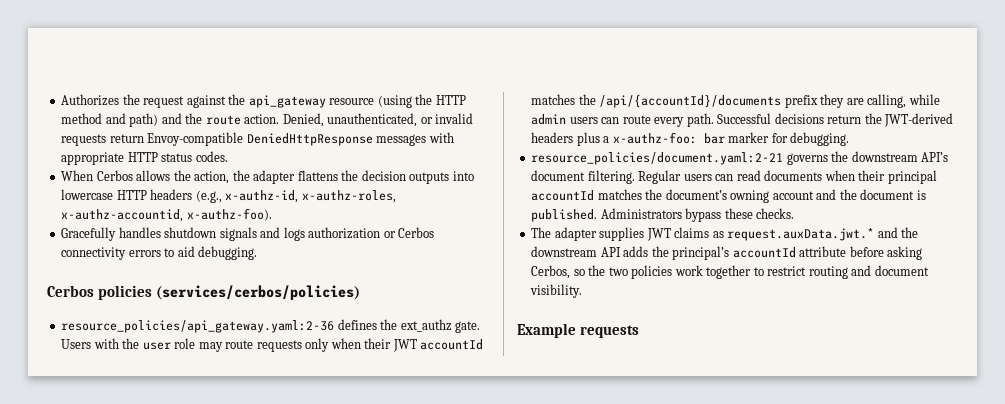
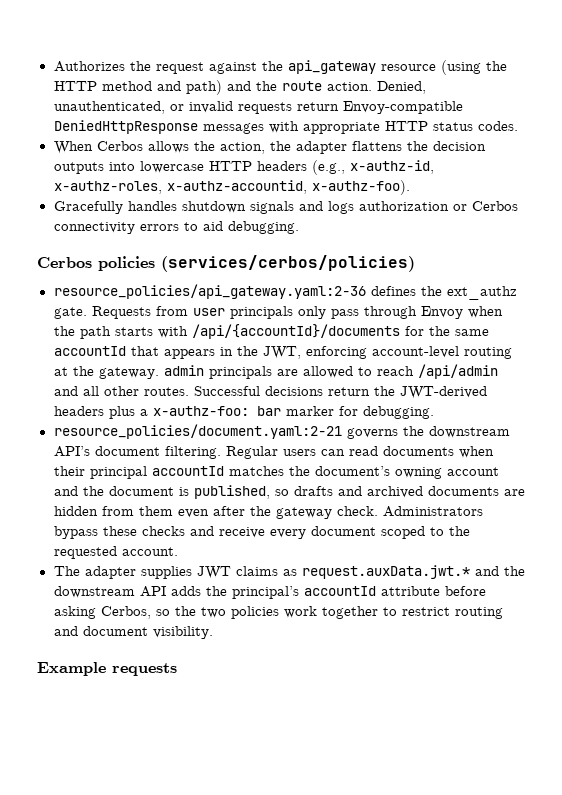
[61,338,484,352] [531,94,940,108] [531,113,714,127] Users with the user role may route requests only when their JWT accountId matches the /api/{accountId}/documents prefix they are calling, while admin users can route every path. -> [91,306,503,319] [53,324,489,339] [53,346,512,359] [53,364,498,379] [53,386,189,396] Requests from user principals only pass through Envoy when the path starts with /api/{accountId}/documents for the same accountId that appears in the JWT, enforcing account-level routing at the gateway. admin principals are allowed to reach /api/admin and all other routes.
[531,208,795,222] published. Administrators bypass these checks. -> [193,485,525,499] [53,506,483,519] [53,526,470,539] [53,546,178,559] published, so drafts and archived documents are hidden from them even after the gateway check. Administrators bypass these checks and receive every document scoped to the requested account.

